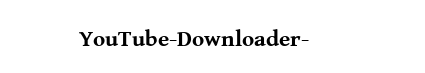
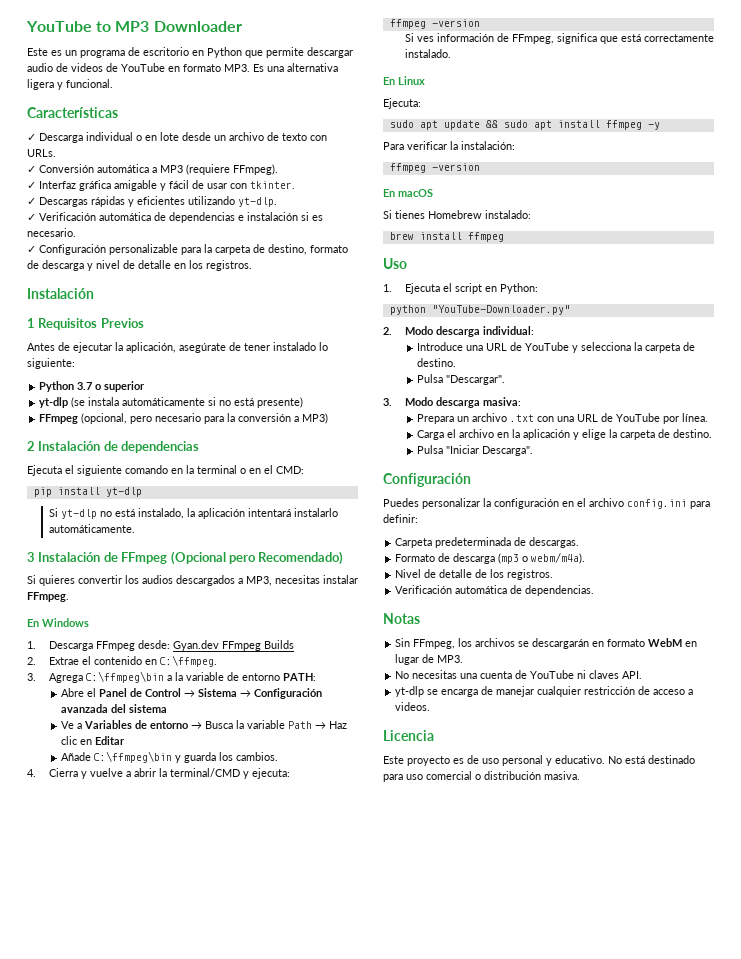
[79,29,309,46] YouTube-Downloader- -> [26,21,242,32] [27,47,353,58] [27,63,338,72] [27,79,113,90] [27,107,118,118] [27,132,327,143] [27,149,56,157] [27,164,278,175] [27,180,295,191] [27,196,277,207] [27,212,323,223] [27,228,76,237] [27,244,348,255] [27,260,252,271] [27,288,94,299] [27,318,144,330] [27,342,328,353] [27,358,75,369] [39,381,146,392] [39,397,304,408] [39,413,329,424] [27,441,200,453] [27,465,304,476] [33,487,142,497] [48,508,338,519] [48,524,135,533] [27,551,344,565] [27,575,358,586] [27,592,69,602] [27,618,89,627] [27,640,294,651] [27,655,217,667] [27,671,316,683] [61,688,323,699] [61,704,168,713] [61,720,348,729] [61,736,126,745] [61,751,279,763] [27,768,290,779] [389,19,480,29] [404,33,714,44] [404,49,451,58] [383,76,425,85] [383,98,421,109] [389,120,660,130] [383,141,515,150] [389,163,480,173] [383,189,433,197] [383,210,531,219] [389,232,504,242] [383,258,407,269] [383,283,538,294] [389,305,570,315] [383,326,534,337] [417,342,696,353] [417,358,457,367] [417,374,506,385] [383,397,521,408] [417,413,709,424] [417,429,713,440] [417,445,534,456] [383,473,471,487] [383,498,710,509] [383,514,418,523] [395,537,580,548] [395,552,586,564] [395,569,554,580] [395,585,595,596] [383,613,420,624] [395,638,698,649] [395,654,464,665] [395,670,643,679] [395,686,694,697] [395,702,431,711] [383,730,434,741] [383,755,695,766] [383,771,580,782] YouTube to MP3 Downloader // Este es un programa de escritorio en Python que permite descargar audio de videos de YouTube en formato MP3. Es una alternativa ligera y funcional. // Características // ✓ Descarga individual o en lote desde un archivo de texto con URLs. // ✓ Conversión automática a MP3 (requiere FFmpeg). // ✓ Interfaz gráfica amigable y fácil de usar con tkinter. // ✓ Descargas rápidas y eficientes utilizando yt-dlp. // ✓ Verificación automática de dependencias e instalación si es necesario. // ✓ Configuración personalizable para la carpeta de destino, formato de descarga y nivel de detalle en los registros. // Instalación // 1 Requisitos Previos // Antes de ejecutar la aplicación, asegúrate de tener instalado lo siguiente: // Python 3.7 o superior // yt-dlp (se instala automáticamente si no está presente) // FFmpeg (opcional, pero necesario para la conversión a MP3) // 2 Instalación de dependencias // Ejecuta el siguiente comando en la terminal o en el CMD: // pip install yt-dlp // Si yt-dlp no está instalado, la aplicación intentará instalarlo automáticamente. // 3 Instalación de FFmpeg (Opcional pero Recomendado) // Si quieres convertir los audios descargados a MP3, necesitas instalar FFmpeg. // En Windows // 1. Descarga FFmpeg desde: Gyan.dev FFmpeg Builds // 2. Extrae el contenido en C:\ffmpeg. // 3. Agrega C:\ffmpeg\bin a la variable de entorno PATH: // Abre el Panel de Control → Sistema → Configuración avanzada del sistema // Ve a Variables de entorno → Busca la variable Path → Haz clic en Editar // Añade C:\ffmpeg\bin y guarda los cambios. // 4. Cierra y vuelve a abrir la terminal/CMD y ejecuta: // ffmpeg -version // Si ves información de FFmpeg, significa que está correctamente instalado. // En Linux // Ejecuta: // sudo apt update && sudo apt install ffmpeg -y // Para verificar la instalación: // ffmpeg -version // En macOS // Si tienes Homebrew instalado: // brew install ffmpeg // Uso // 1. Ejecuta el script en Python: // python "YouTube-Downloader.py" // 2. Modo descarga individual: // Introduce una URL de YouTube y selecciona la carpeta de destino. // Pulsa "Descargar". // 3. Modo descarga masiva: // Prepara un archivo .txt con una URL de YouTube por línea. // Carga el archivo en la aplicación y elige la carpeta de destino. // Pulsa "Iniciar Descarga". // Configuración // Puedes personalizar la configuración en el archivo config.ini para definir: // Carpeta predeterminada de descargas. // Formato de descarga (mp3 o webm/m4a). // Nivel de detalle de los registros. // Verificación automática de dependencias. // Notas // Sin FFmpeg, los archivos se descargarán en formato WebM en lugar de MP3. // No necesitas una cuenta de YouTube ni claves API. // yt-dlp se encarga de manejar cualquier restricción de acceso a videos. // Licencia // Este proyecto es de uso personal y educativo. No está destinado para uso comercial o distribución masiva.

